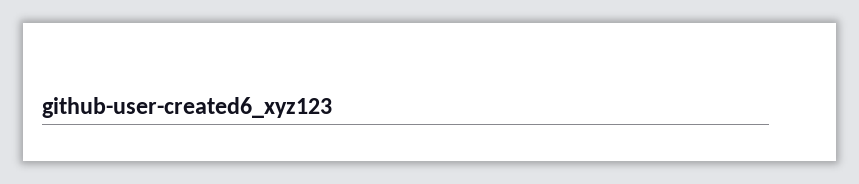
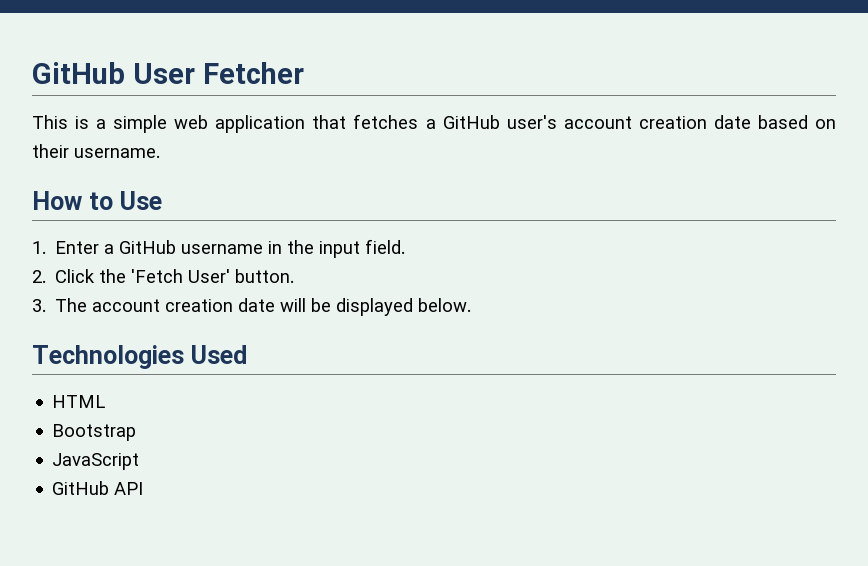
[42,97,332,118] github-user-created6_xyz123 -> [32,62,304,84] [32,114,837,133] [32,144,160,158] [32,191,162,210] [32,239,406,258] [32,269,295,283] [32,298,472,316] [32,345,247,369] [52,395,106,408] [52,424,137,441] [52,453,140,470] [52,481,144,495] GitHub User Fetcher // This is a simple web application that fetches a GitHub user's account creation date based on their username. // How to Use // 1. Enter a GitHub username in the input field. // 2. Click the 'Fetch User' button. // 3. The account creation date will be displayed below. // Technologies Used // HTML // Bootstrap // JavaScript // GitHub API

